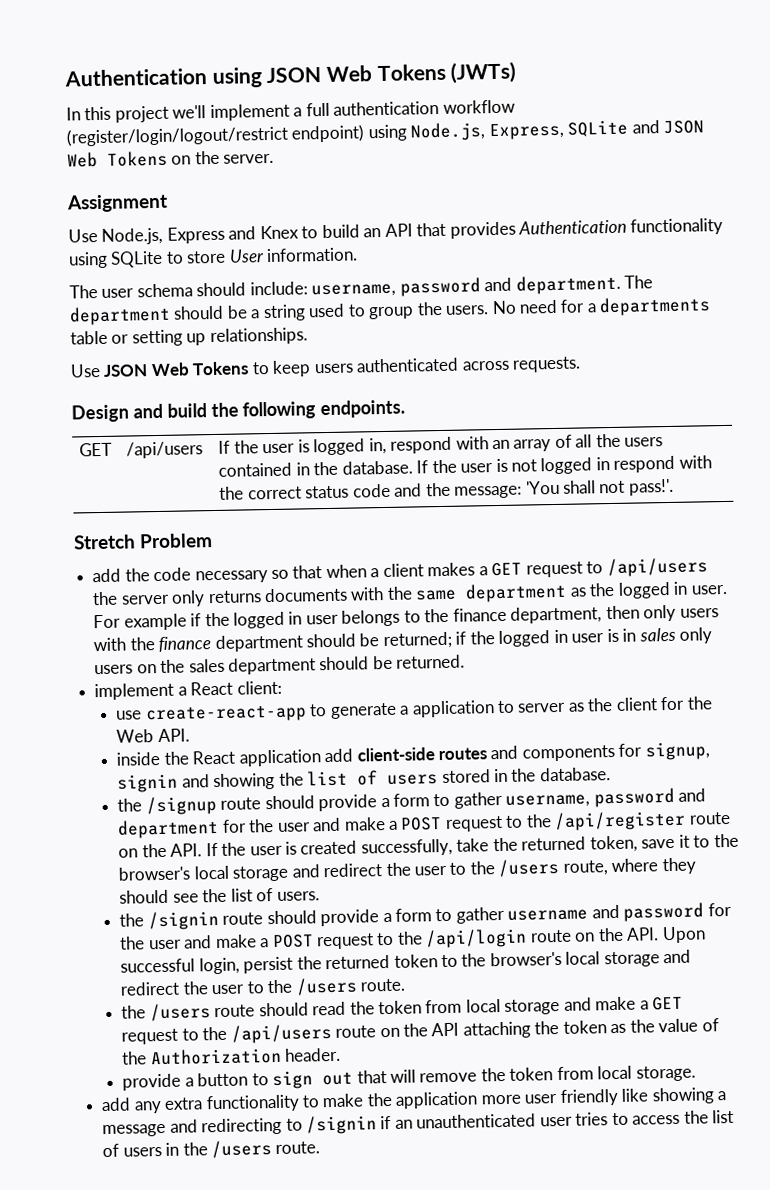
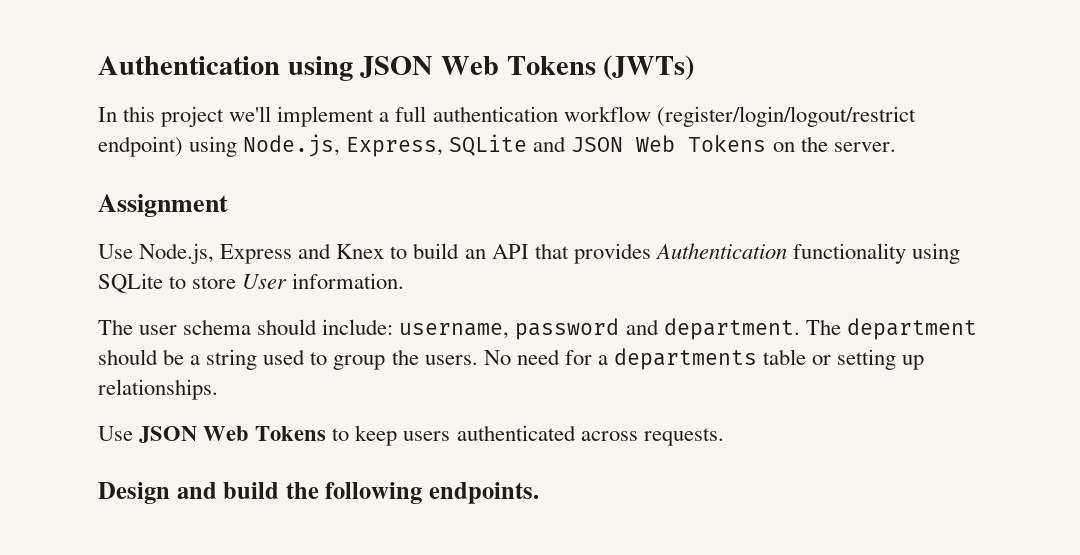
[79,442,113,457] [126,441,204,459] [218,433,664,456] [218,455,712,477] [219,478,674,500] [73,533,214,550] [92,557,708,584] [92,581,728,607] [93,604,719,631] [93,627,712,653] [94,654,466,675] [94,680,282,701] [115,696,713,724] [116,728,190,743] [116,741,710,767] [117,767,611,793] [117,787,707,816] [117,810,731,839] [118,833,739,858] [118,857,696,882] [119,888,320,904] [119,902,732,931] [119,926,706,950] [120,949,692,975] [120,977,406,996] [121,996,684,1022] [121,1018,719,1045] [122,1047,342,1066] [122,1065,696,1091] [101,1087,727,1114] [102,1109,735,1138] [102,1140,321,1159] // GET | /api/users | If the user is logged in, respond with an array of all the users contained in the database. If the user is not logged in respond with the correct status code and the message: 'You shall not pass!'. // Stretch Problem // add the code necessary so that when a client makes a GET request to /api/users the server only returns documents with the same department as the logged in user. For example if the logged in user belongs to the finance department, then only users with the finance department should be returned; if the logged in user is in sales only users on the sales department should be returned. // implement a React client: // use create-react-app to generate a application to server as the client for the Web API. // inside the React application add client-side routes and components for signup, signin and showing the list of users stored in the database. // the /signup route should provide a form to gather username, password and department for the user and make a POST request to the /api/register route on the API. If the user is created successfully, take the returned token, save it to the browser's local storage and redirect the user to the /users route, where they should see the list of users. // the /signin route should provide a form to gather username and password for the user and make a POST request to the /api/login route on the API. Upon successful login, persist the returned token to the browser's local storage and redirect the user to the /users route. // the /users route should read the token from local storage and make a GET request to the /api/users route on the API attaching the token as the value of the Authorization header. // provide a button to sign out that will remove the token from local storage. // add any extra functionality to make the application more user friendly like showing a message and redirecting to /signin if an unauthenticated user tries to access the list of users in the /users route. -> (540, 493) none

